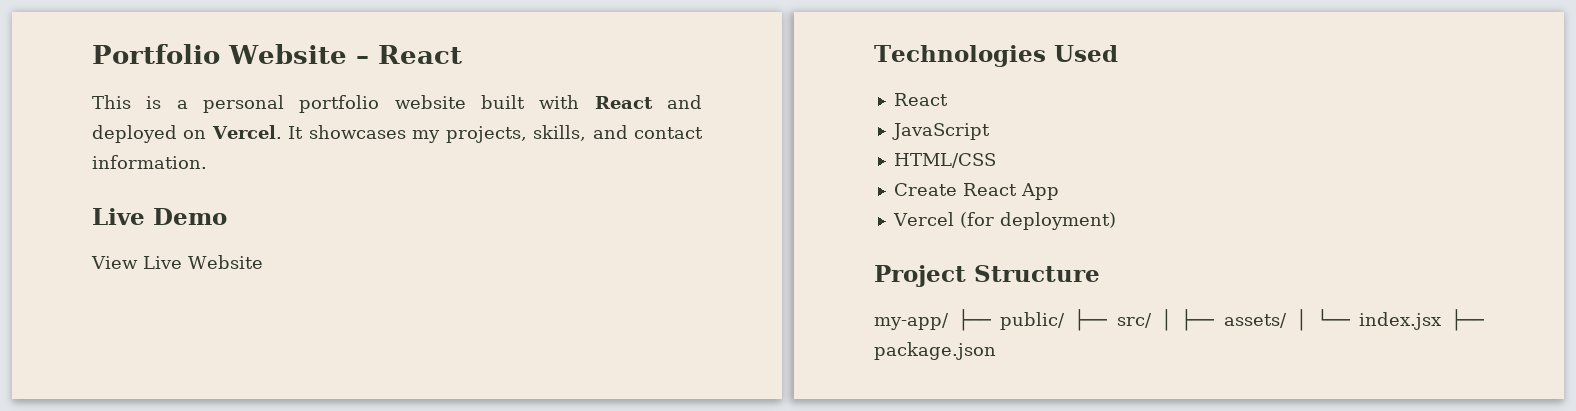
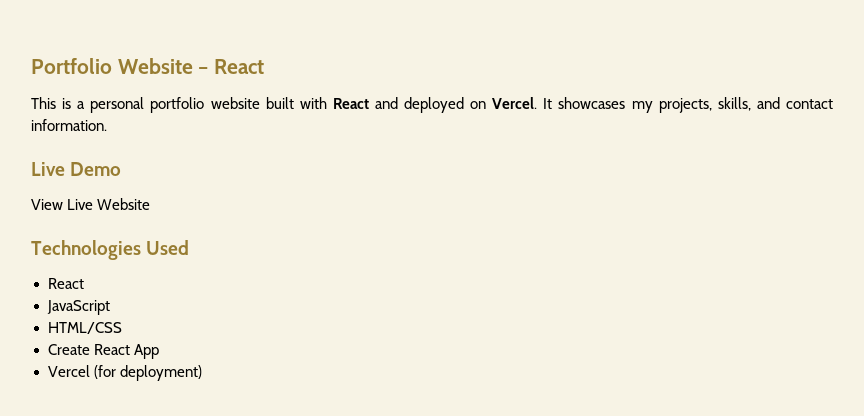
[874,265,1100,287] [874,309,1485,331] [874,342,996,360] // Project Structure // my-app/ ├── public/ ├── src/ │ ├── assets/ │ └── index.jsx ├── package.json -> (202, 373) none

